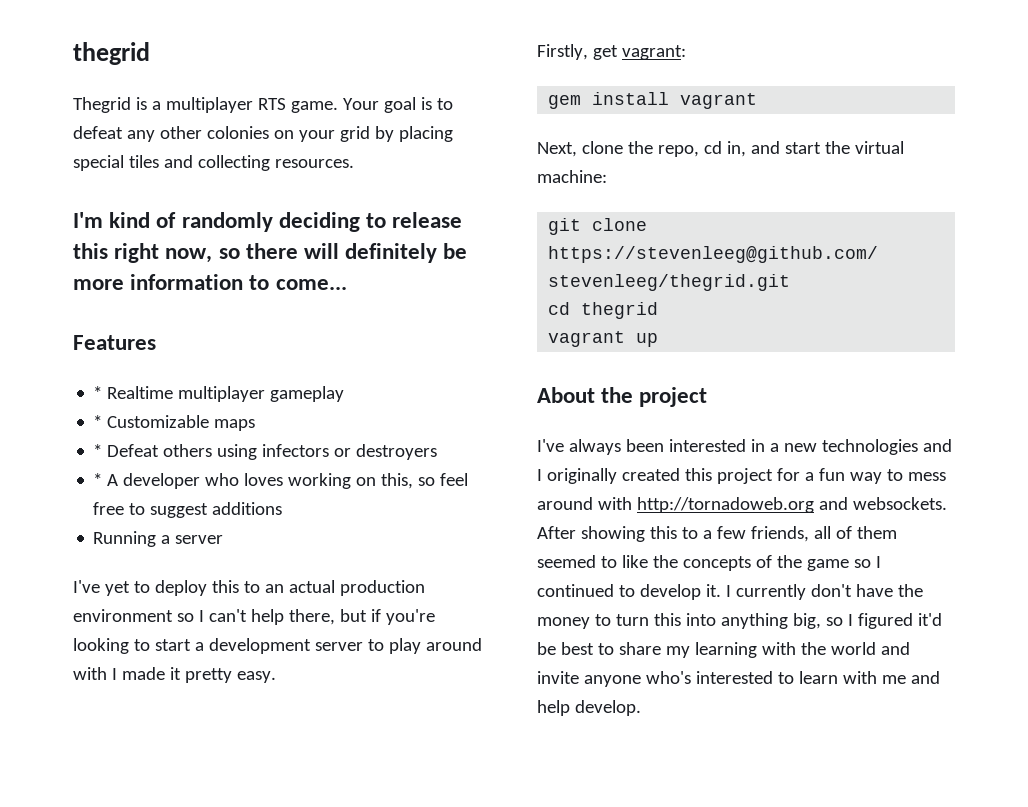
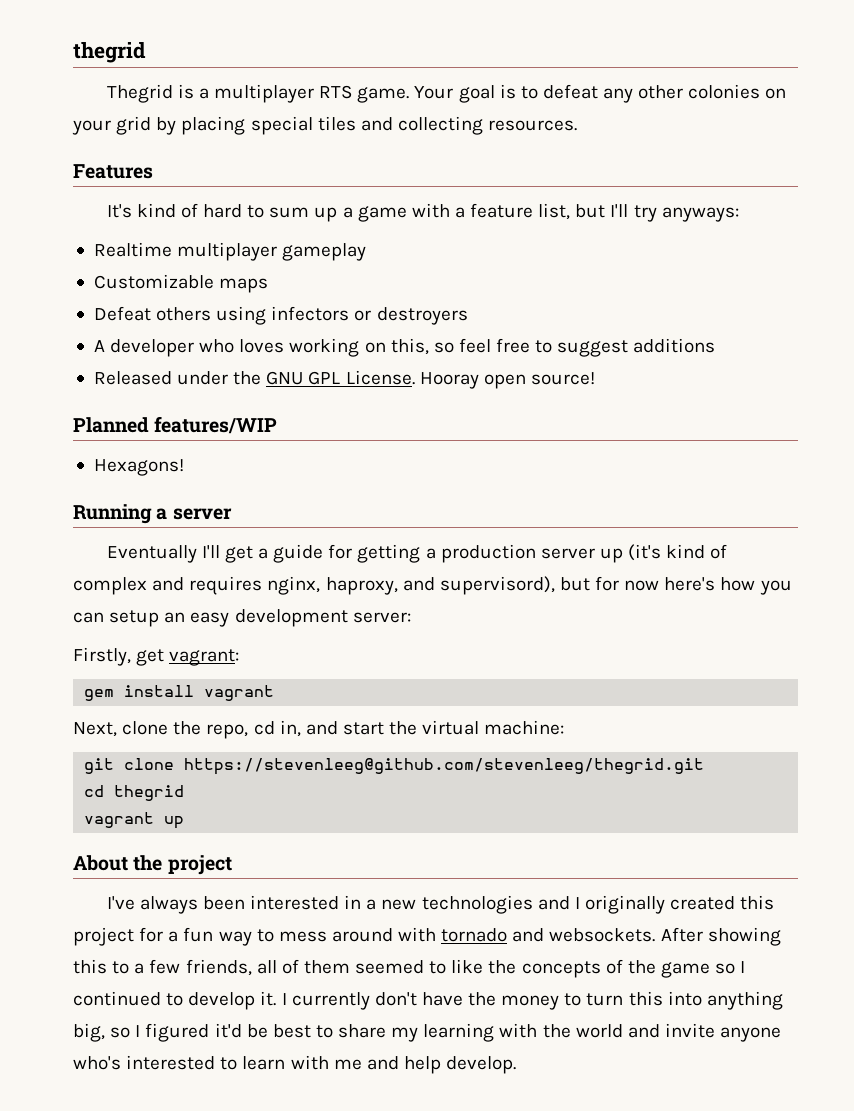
[73,212,463,232] [73,243,468,263] [73,274,347,290] [73,335,156,350] [93,386,103,399] I'm kind of randomly deciding to release this right now, so there will definitely be more information to come... // Features // * -> [73,164,153,179] [106,203,739,222] Features // It's kind of hard to sum up a game with a feature list, but I'll try anyways: //
[93,415,103,428] * -> (367, 252) none
[93,444,103,457] * -> (269, 285) none
[93,473,103,486] * -> (468, 316) none
[93,531,224,547] [73,580,425,596] [73,609,435,625] [73,638,482,654] [73,667,276,683] Running a server // I've yet to deploy this to an actual production environment so I can't help there, but if you're looking to start a development server to play around with I made it pretty easy. -> [93,370,595,389] [73,416,278,434] [93,459,184,476] [73,504,232,524] [106,544,728,563] [73,576,792,595] [73,609,411,627] Released under the GNU GPL License. Hooray open source! // Planned features/WIP // Hexagons! // Running a server // Eventually I'll get a guide for getting a production server up (it's kind of complex and requires nginx, haproxy, and supervisord), but for now here's how you can setup an easy development server:
[636,497,814,513] http://tornadoweb.org -> [441,928,508,942] tornado

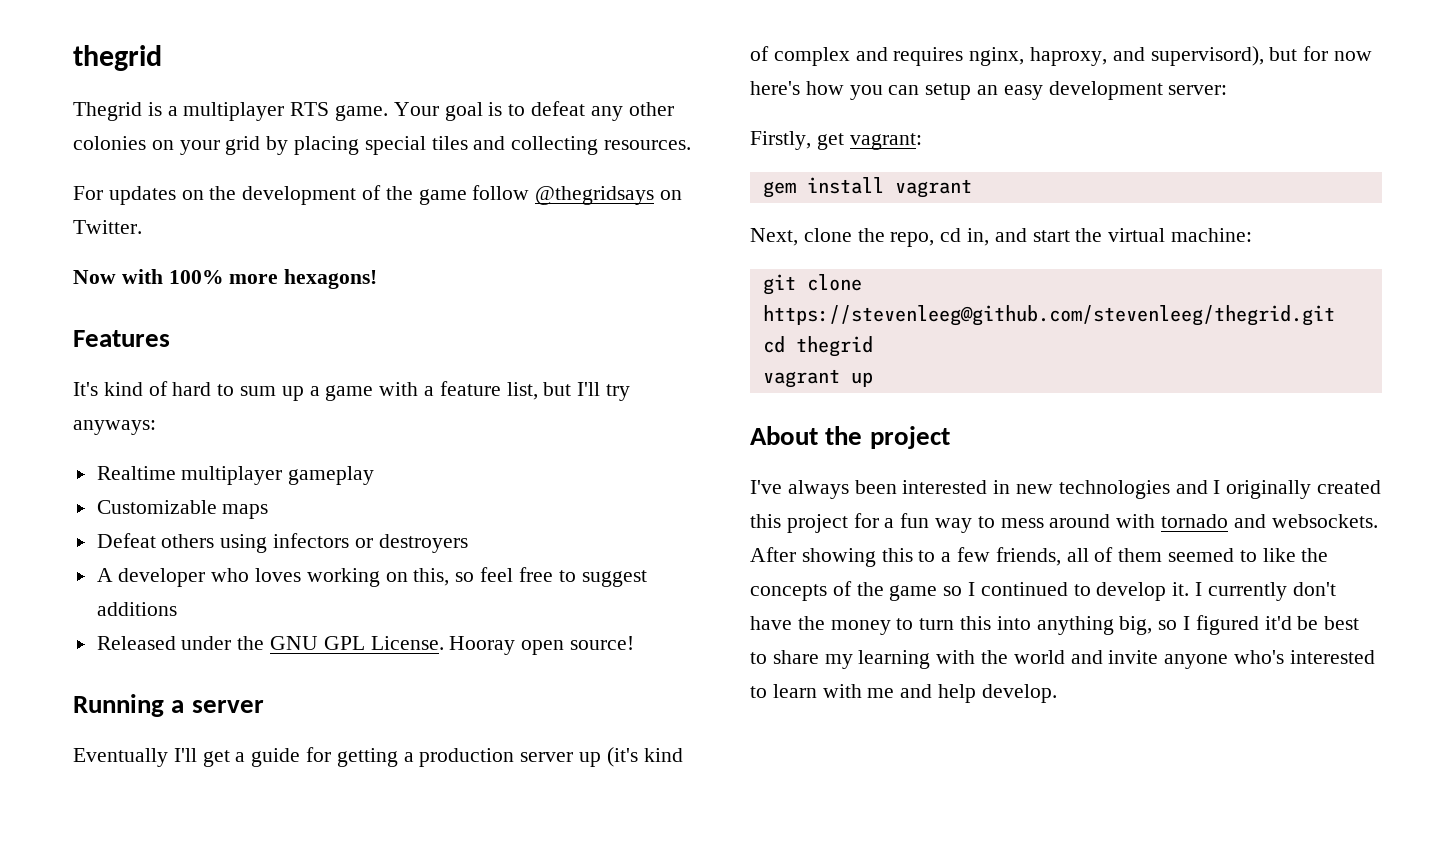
(578, 125) none -> [73,185,683,205] [73,220,142,234] [73,269,378,289] // For updates on the development of the game follow @thegridsays on Twitter. // Now with 100% more hexagons!
[73,416,278,434] [93,459,184,476] // Planned features/WIP // Hexagons! -> (635, 643) none
[366,899,377,910] a -> (1011, 487) none

